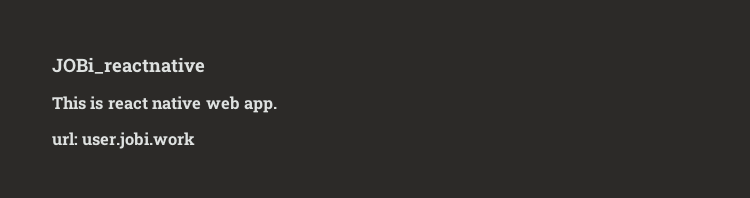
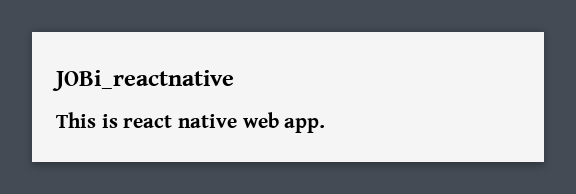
[52,132,196,149] // url: user.jobi.work -> (326, 125) none

